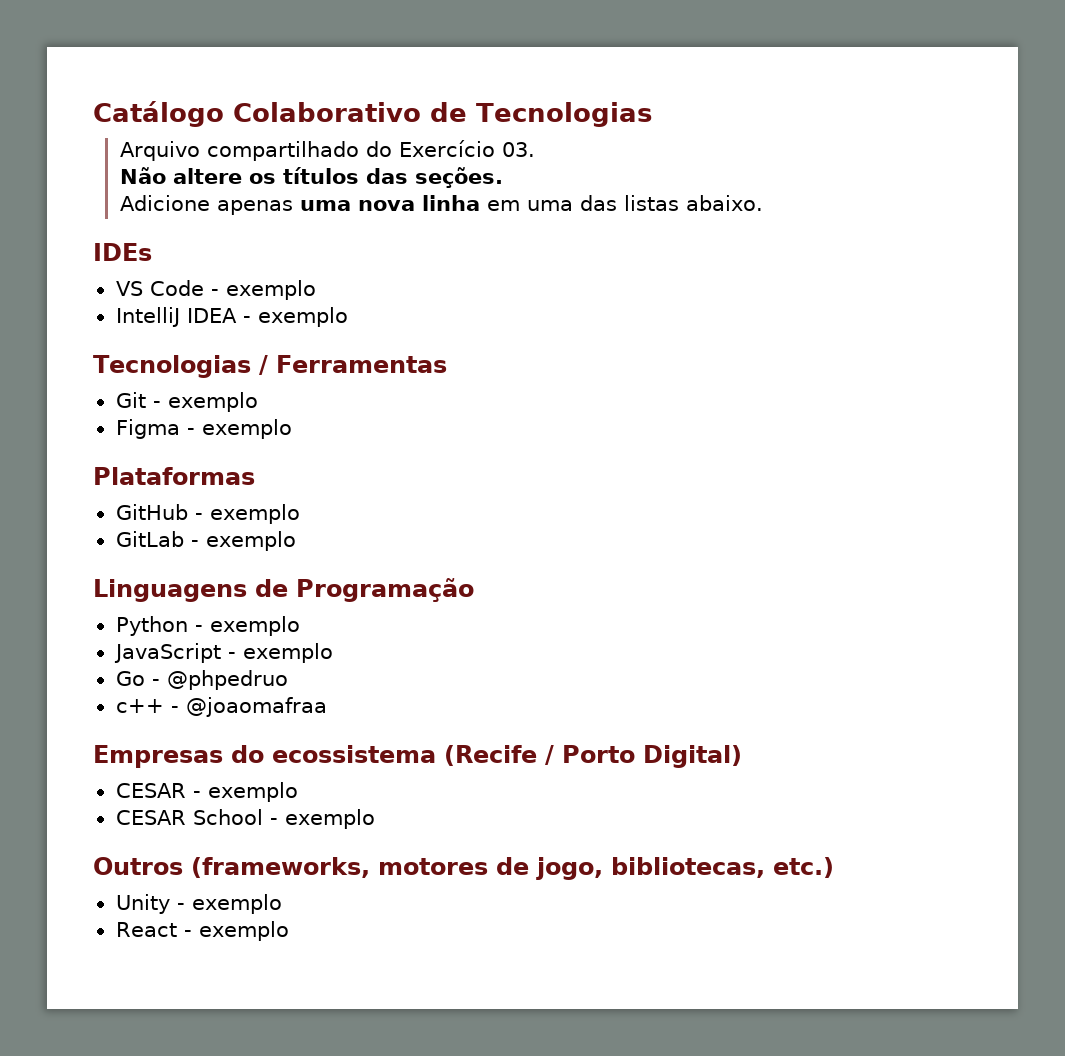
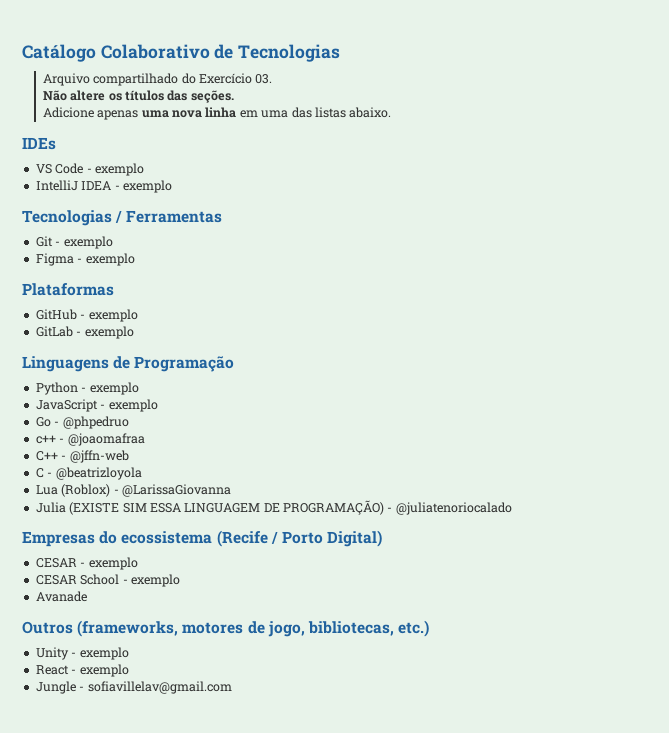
(327, 707) none -> [35,450,129,463] [35,467,142,480] [35,484,231,497] [35,500,512,515] // C++ - @jffn-web // C - @beatrizloyola // Lua (Roblox) - @LarissaGiovanna // Julia (EXISTE SIM ESSA LINGUAGEM DE PROGRAMAÇÃO) - @juliatenoriocalado
(375, 819) none -> [35,591,87,602] // Avanade
(289, 931) none -> [35,681,232,694] // Jungle - sofiavillelav@gmail.com

